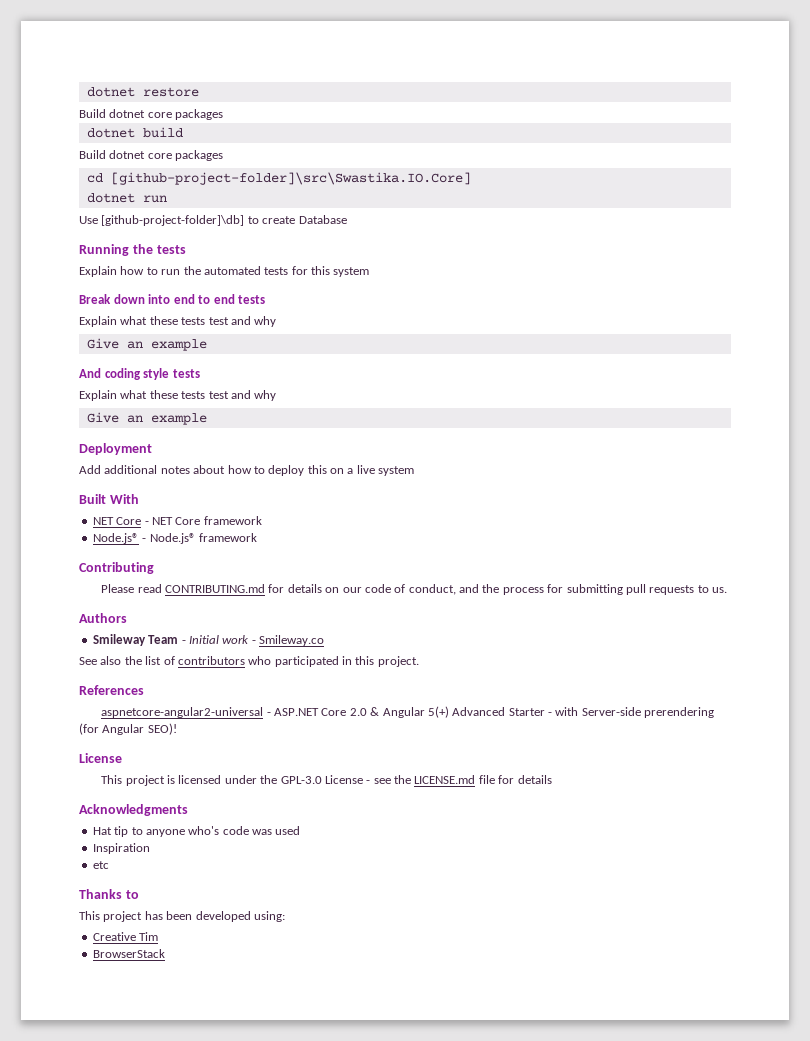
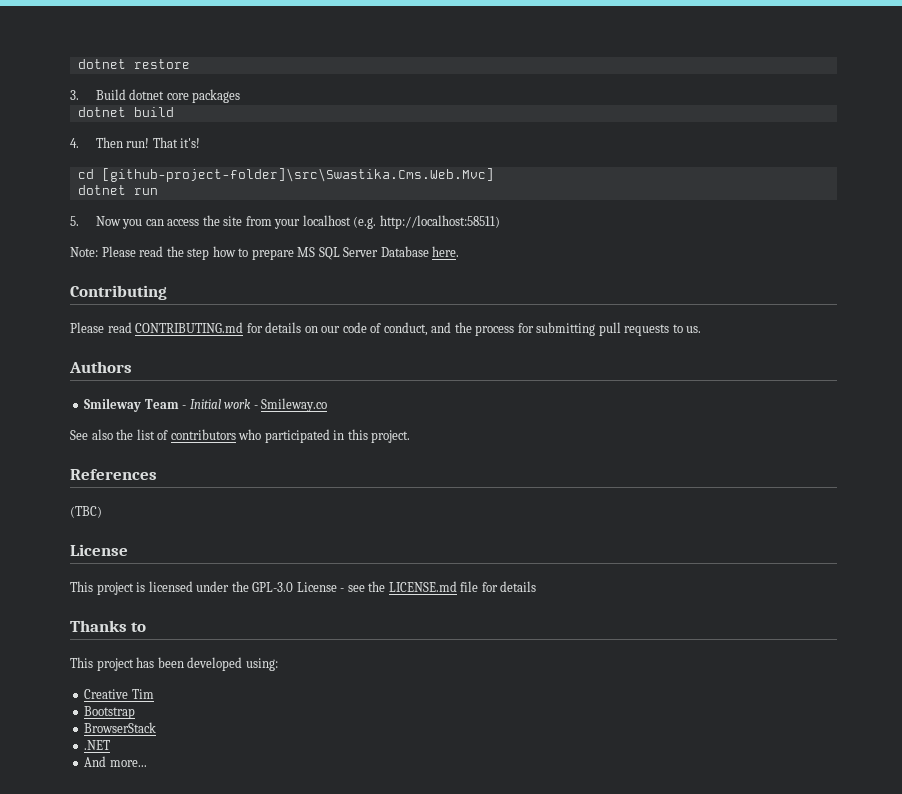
(199, 92) none -> [70,90,79,100] 3.
[79,150,224,161] Build dotnet core packages -> [70,137,201,148] 4. Then run! That it's!
[110,172,471,185] [github-project-folder]\src\Swastika.IO.Core] -> [101,168,494,182] [github-project-folder]\src\Swastika.Cms.Web.Mvc]
[79,215,347,226] [79,244,186,256] [79,266,370,277] [79,294,266,304] [79,316,277,327] [86,338,207,351] [79,368,200,380] [79,390,277,401] [86,412,207,425] [79,443,152,455] [79,465,415,476] [79,494,139,504] [92,516,262,525] [92,533,257,544] Use [github-project-folder]\db] to create Database // Running the tests // Explain how to run the automated tests for this system // Break down into end to end tests // Explain what these tests test and why // Give an example // And coding style tests // Explain what these tests test and why // Give an example // Deployment // Add additional notes about how to deploy this on a live system // Built With // NET Core - NET Core framework // Node.js® - Node.js® framework -> [70,215,500,229] [70,246,460,260] 5. Now you can access the site from your localhost (e.g. http://localhost:58511) // Note: Please read the step how to prepare MS SQL Server Database here.
[101,706,715,718] [79,723,177,735] aspnetcore-angular2-universal - ASP.NET Core 2.0 & Angular 5(+) Advanced Starter - with Server-side prerendering (for Angular SEO)! -> [70,506,102,518] (TBC)
[79,804,188,816] [92,826,301,837] [92,843,150,854] [92,861,109,869] // Acknowledgments // Hat tip to anyone who's code was used // Inspiration // etc -> (537, 586) none
(159, 936) none -> [84,706,136,719] // Bootstrap
(165, 953) none -> [84,740,111,750] [84,756,147,767] // .NET // And more...

